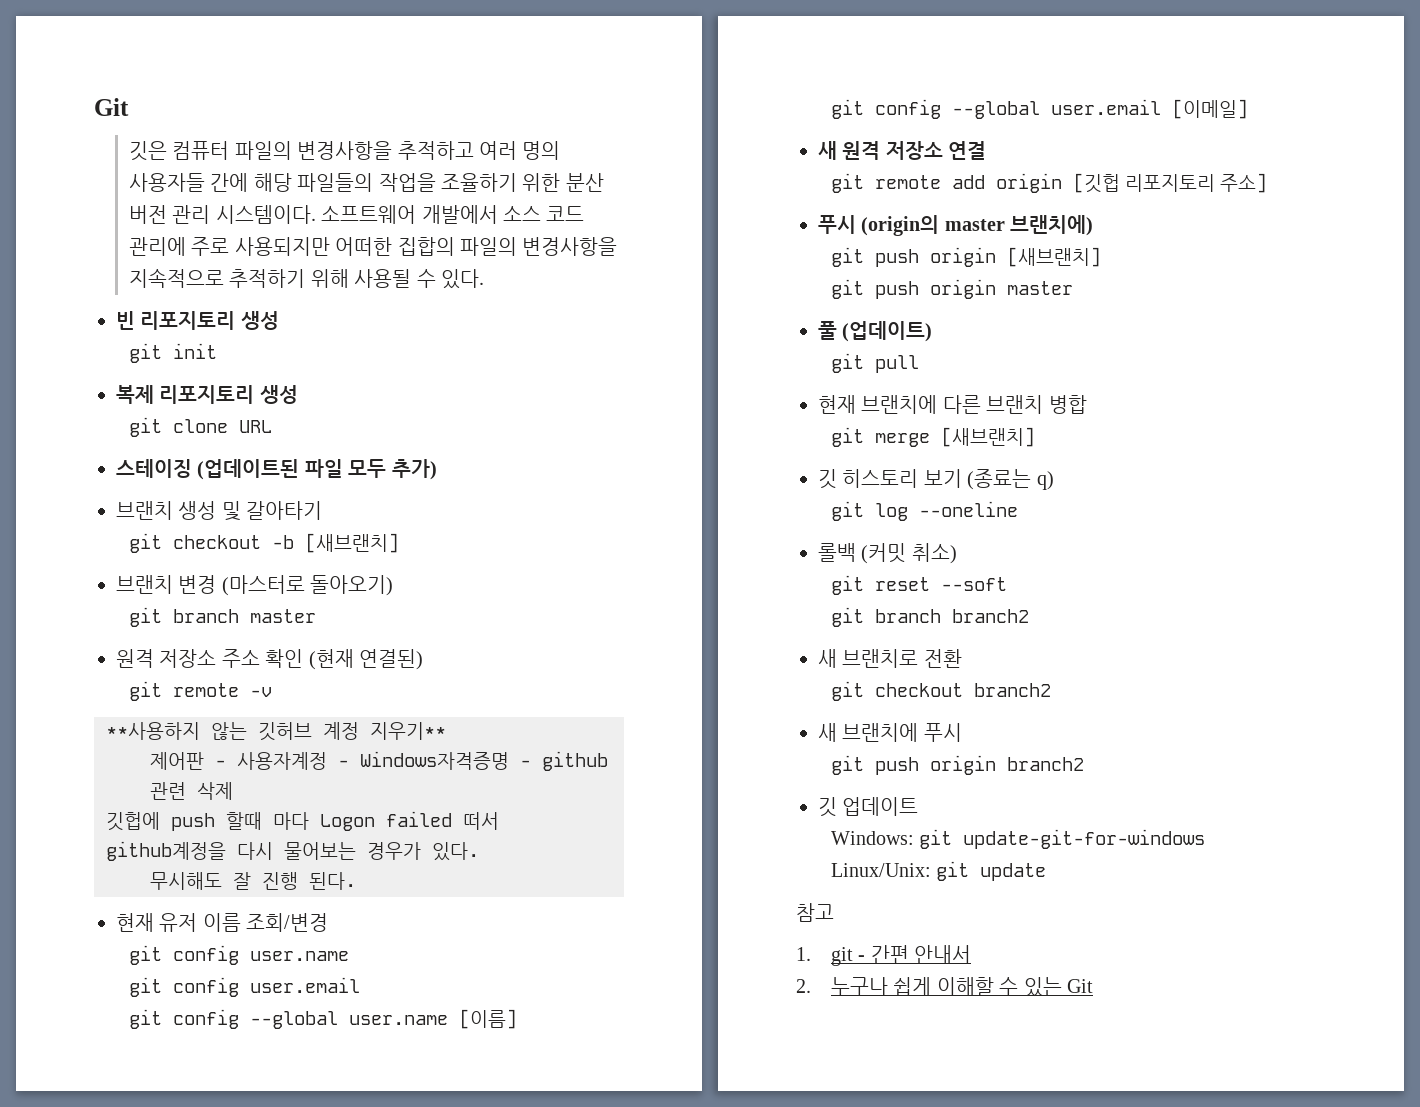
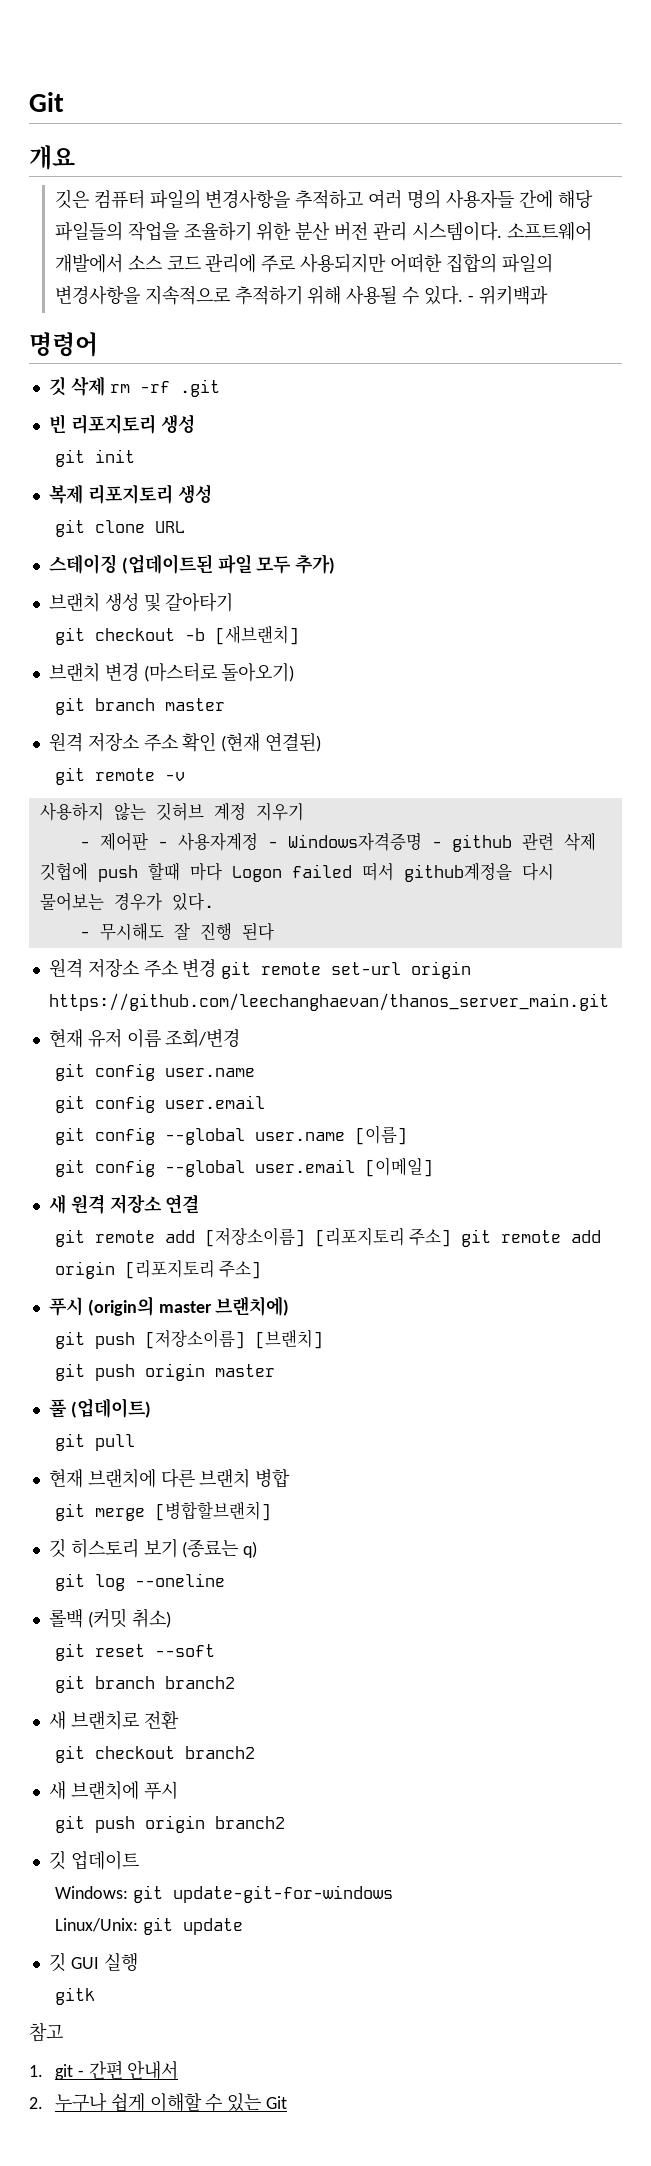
[94,98,129,116] Git -> [29,92,64,112] [29,145,75,170] Git // 개요
(484, 279) none -> [467,286,548,305] [29,332,98,357] [48,376,220,397] - 위키백과 // 명령어 // 깃 삭제 rm -rf .git
[106,722,200,740] **사용하지 -> [39,802,104,821] 사용하지
[370,722,446,740] 지우기** // -> [255,803,304,821] [79,841,90,848] 지우기 // -
(479, 851) none -> [79,931,90,938] -
[309,872,356,890] 된다. -> [241,923,274,941] [48,958,472,979] [48,993,609,1011] 된다 // 원격 저장소 주소 변경 git remote set-url origin https://github.com/leechanghaevan/thanos_server_main.git
[995,173,1215,193] origin [깃헙 리포지토리 -> [204,1227,602,1247] [54,1260,215,1279] [저장소이름] [리포지토리 주소] git remote add origin [리포지토리
[929,247,1101,267] origin [새브랜치] -> [144,1329,323,1349] [저장소이름] [브랜치]
[940,427,1035,447] [새브랜치] -> [154,1501,271,1521] [병합할브랜치]
(1047, 872) none -> [48,1952,138,1972] [54,1987,95,2005] // 깃 GUI 실행 // gitk

